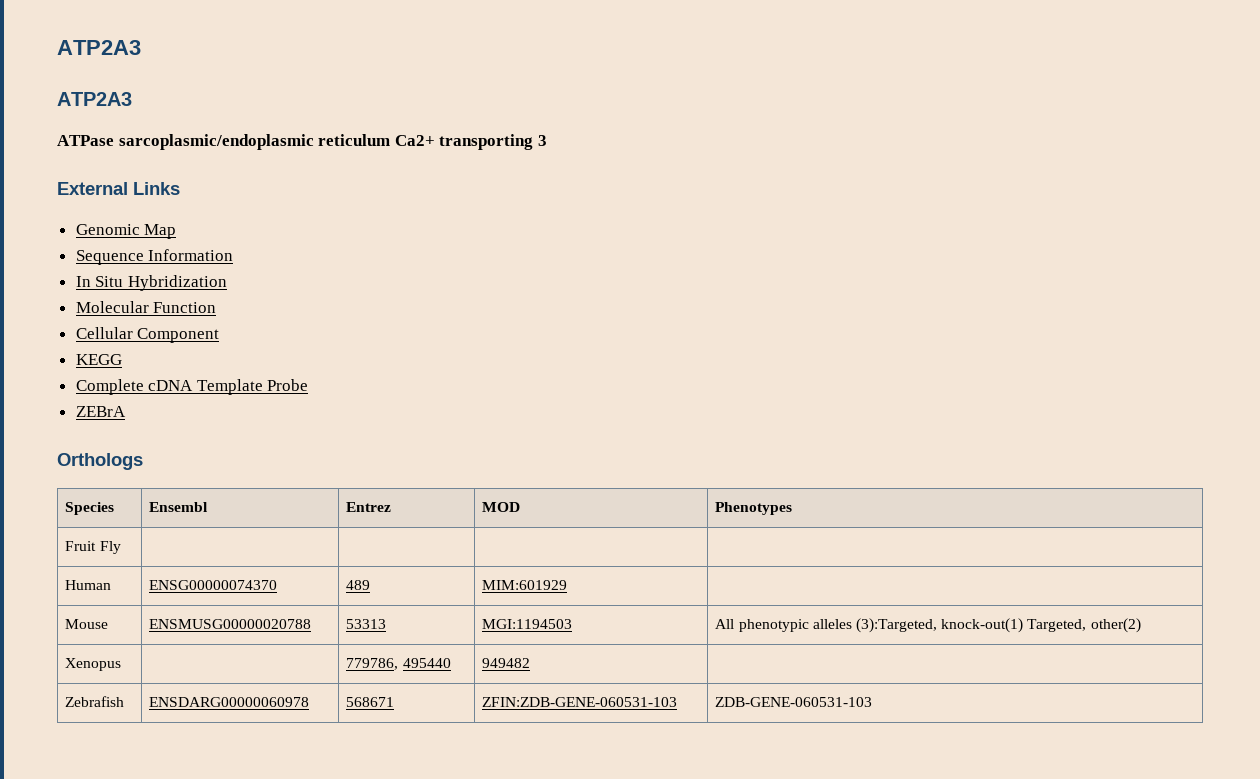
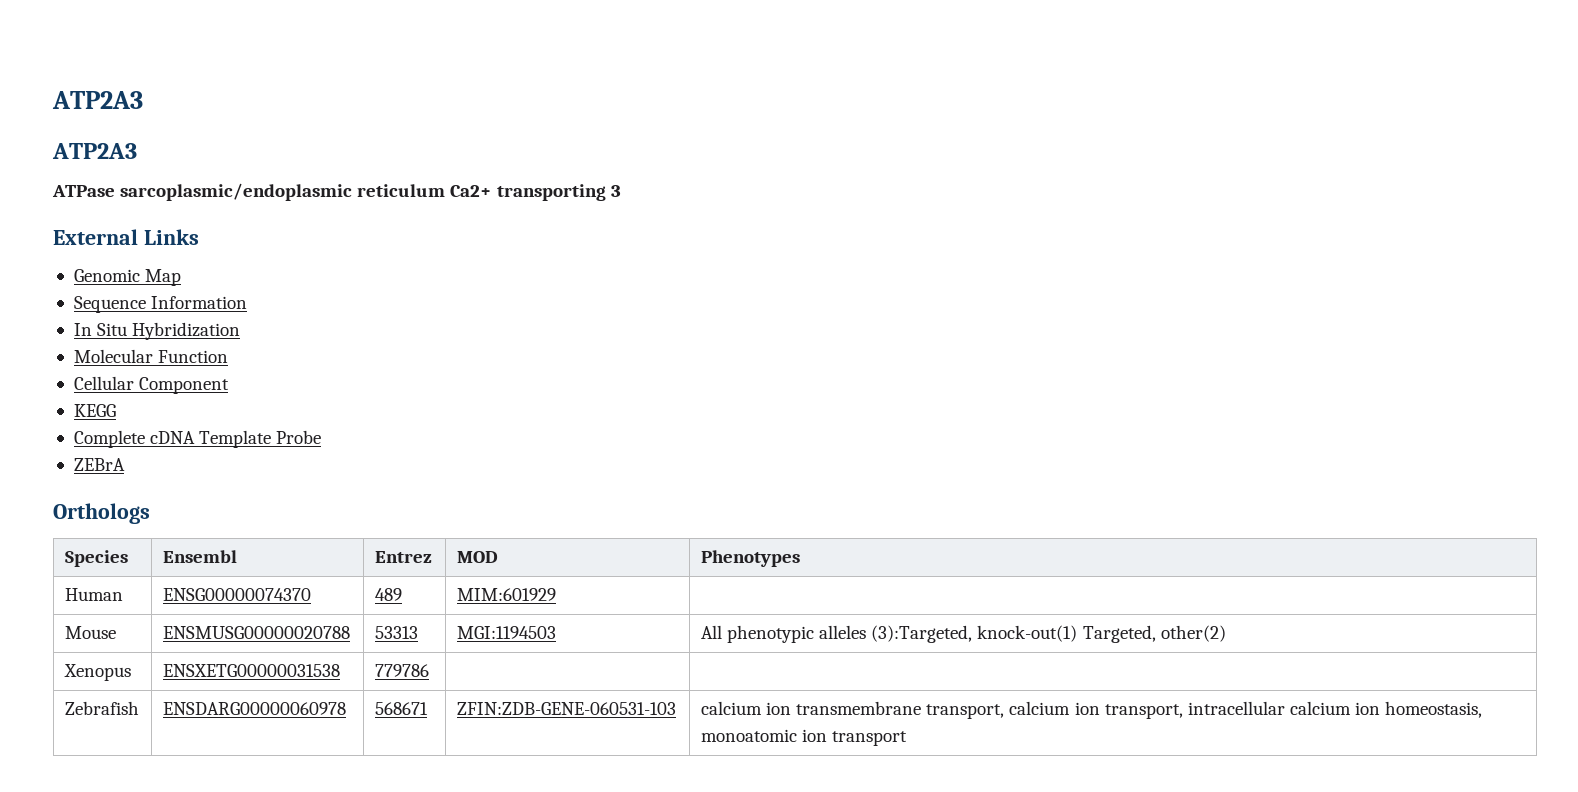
[65,541,121,554] // Fruit Fly | | | | -> (800, 558) none
[346,658,451,670] [482,658,531,668] | 779786, 495440 | 949482 -> [162,664,340,677] [374,664,429,677] ENSXETG00000031538 | 779786 |
[715,697,873,707] ZDB-GENE-060531-103 -> [700,701,1483,719] [700,729,908,746] calcium ion transmembrane transport, calcium ion transport, intracellular calcium ion homeostasis, monoatomic ion transport

